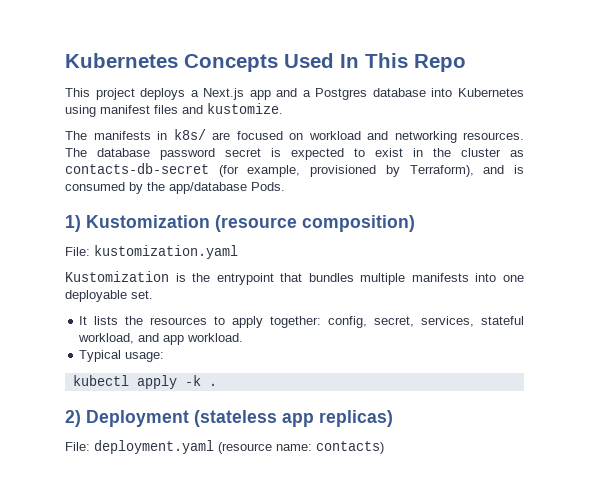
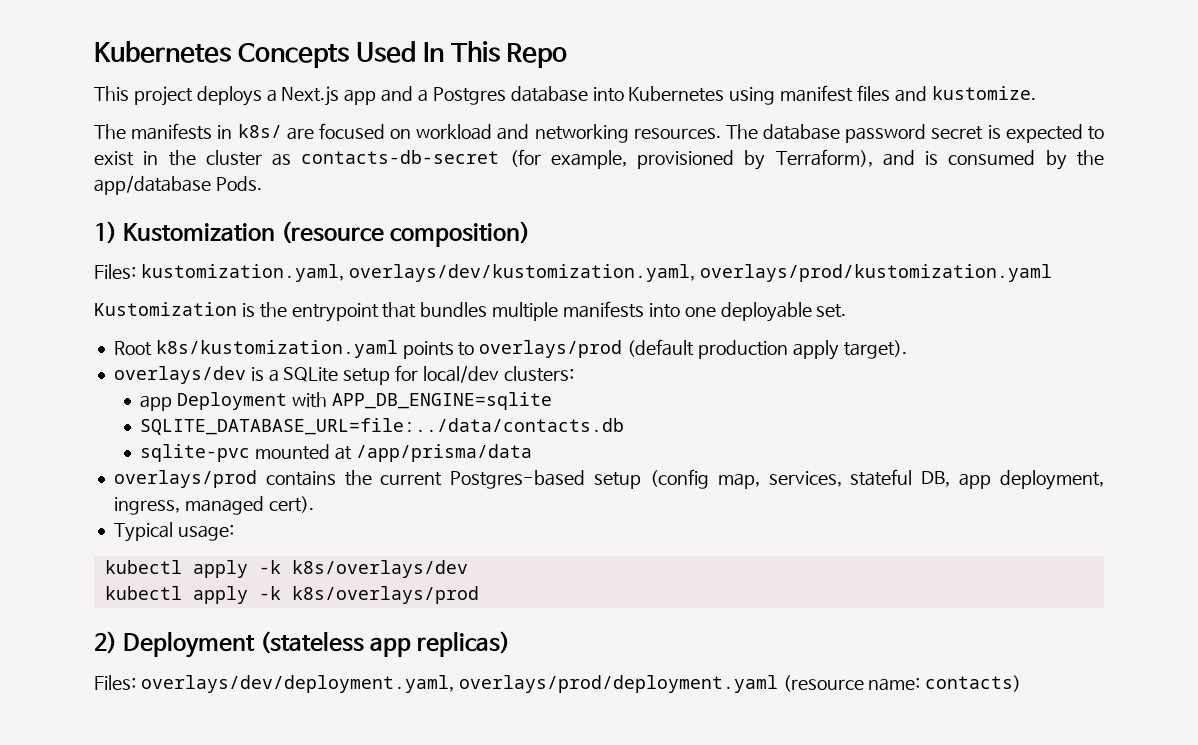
[65,245,238,259] File: kustomization.yaml -> [94,264,1052,282] Files: kustomization.yaml, overlays/dev/kustomization.yaml, overlays/prod/kustomization.yaml
[79,316,525,328] [78,333,244,345] It lists the resources to apply together: config, secret, services, stateful workload, and app workload. -> [113,339,907,360] [113,365,574,385] [140,392,552,411] [140,418,625,435] [140,444,532,462] [113,469,1104,490] [113,496,314,515] Root k8s/kustomization.yaml points to overlays/prod (default production apply target). // overlays/dev is a SQLite setup for local/dev clusters: // app Deployment with APP_DB_ENGINE=sqlite // SQLITE_DATABASE_URL=file:../data/contacts.db // sqlite-pvc mounted at /app/prisma/data // overlays/prod contains the current Postgres-based setup (config map, services, stateful DB, app deployment, ingress, managed cert).
[208,383,217,386] . -> [291,560,468,578] [104,586,479,604] k8s/overlays/dev // kubectl apply -k k8s/overlays/prod
[65,440,214,454] File: deployment.yaml -> [94,675,778,693] Files: overlays/dev/deployment.yaml, overlays/prod/deployment.yaml

